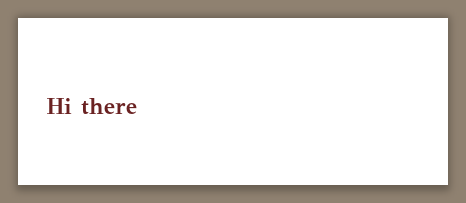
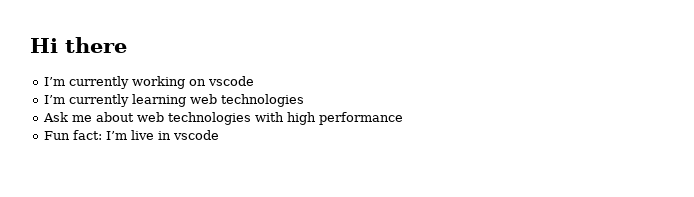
(137, 106) none -> [44,76,255,89] [44,94,305,107] [43,112,404,125] [44,130,220,140] // I’m currently working on vscode // I’m currently learning web technologies // Ask me about web technologies with high performance // Fun fact: I’m live in vscode

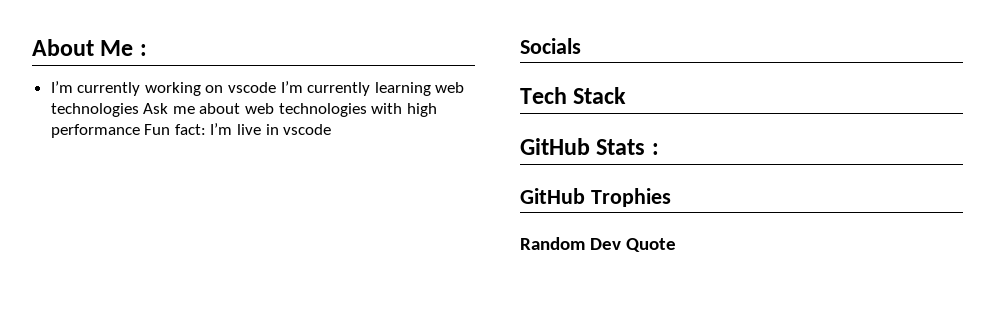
[30,37,127,53] Hi there -> [32,39,147,56] About Me :
(255, 81) // -> (277, 87) none
(305, 100) // -> (139, 110) none
(404, 118) // -> (140, 131) none
(220, 135) none -> [520,38,581,54] [520,87,627,104] [520,138,659,155] [520,188,671,207] [520,237,677,252] // Socials // Tech Stack // GitHub Stats : // GitHub Trophies // Random Dev Quote

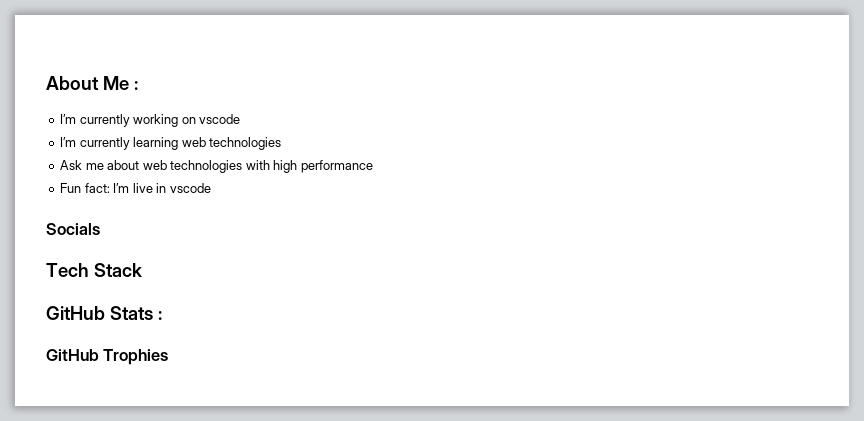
(277, 87) none -> (241, 119) //
(139, 110) none -> (282, 143) //
(140, 131) none -> (373, 166) //
[520,237,677,252] // Random Dev Quote -> (169, 357) none

